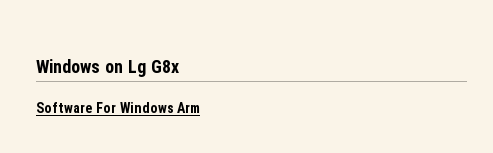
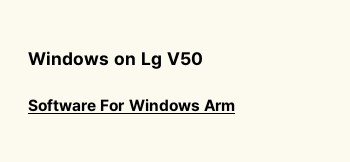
[150,60,179,73] G8x -> [166,52,203,66] V50

